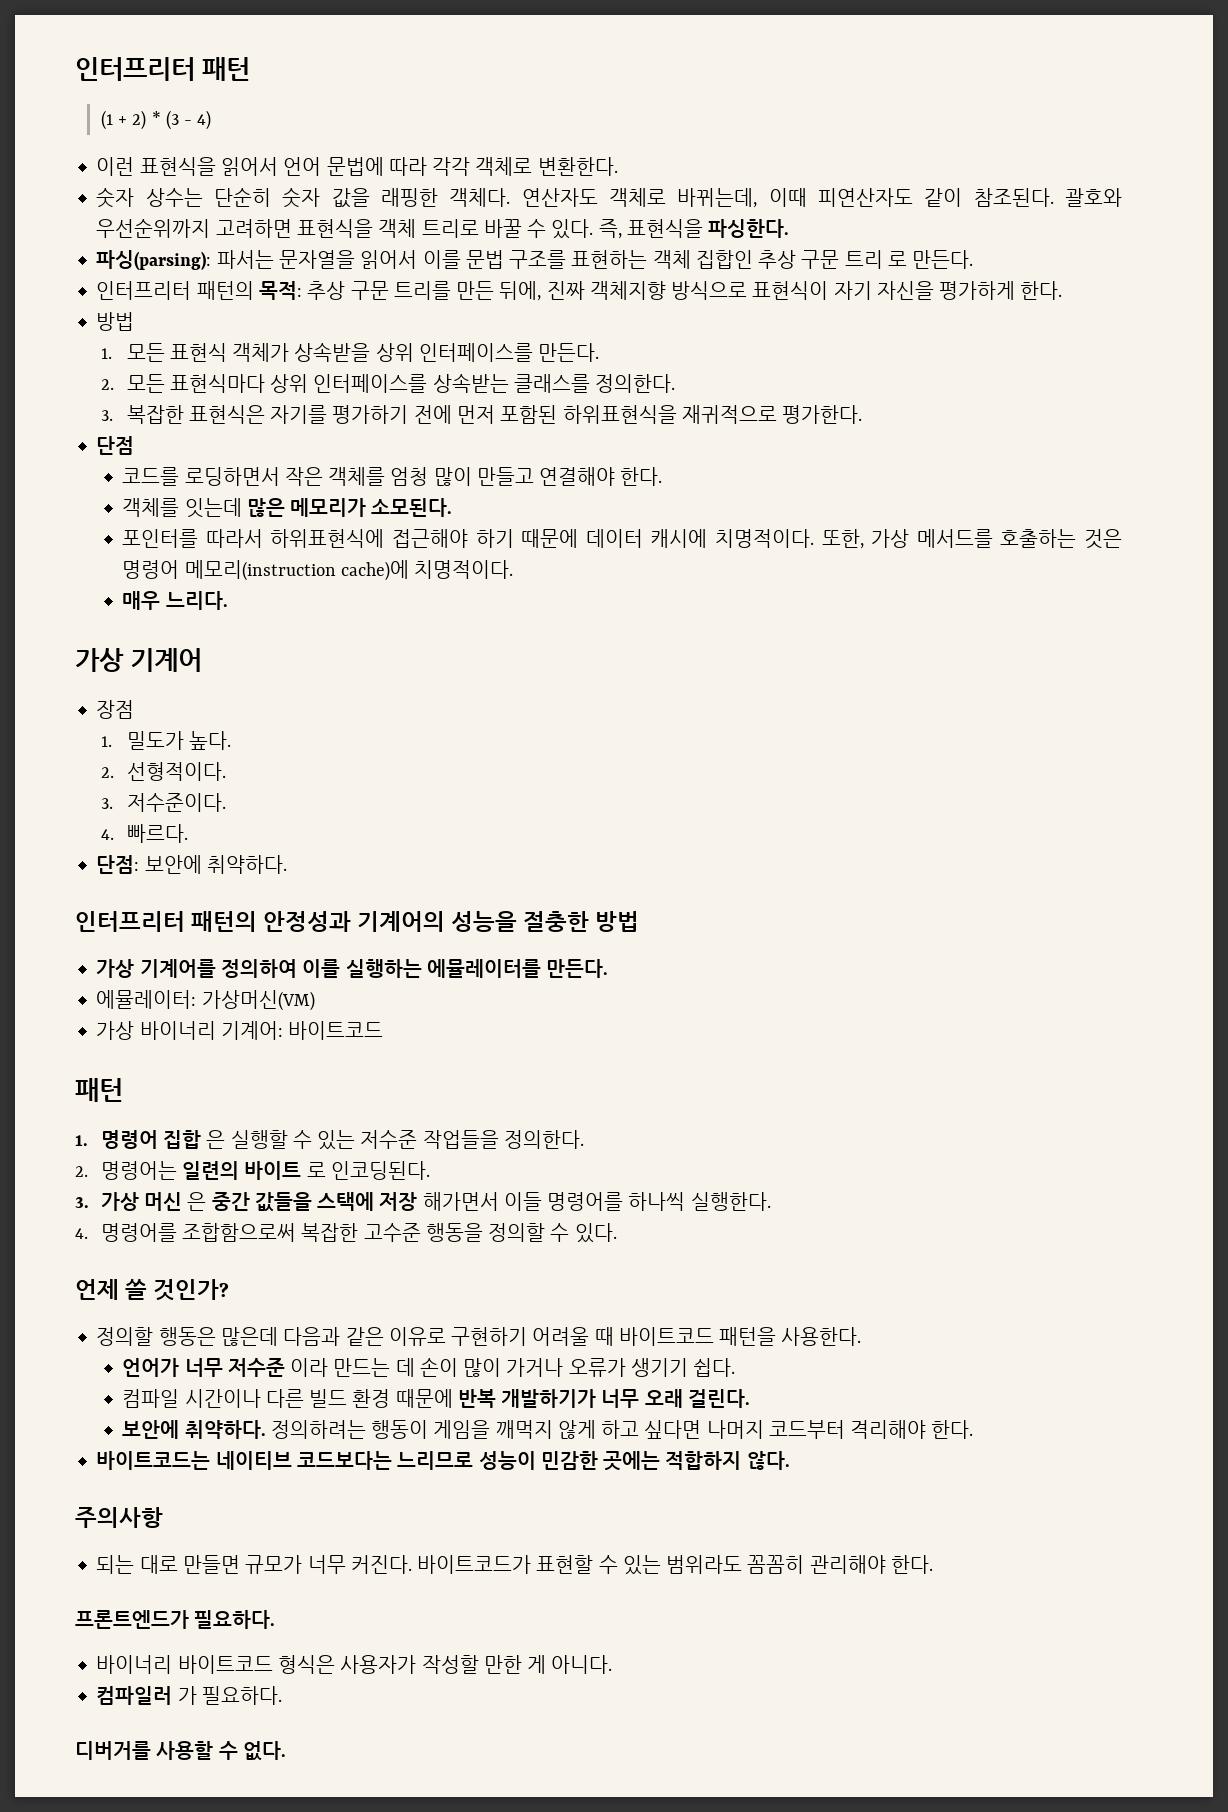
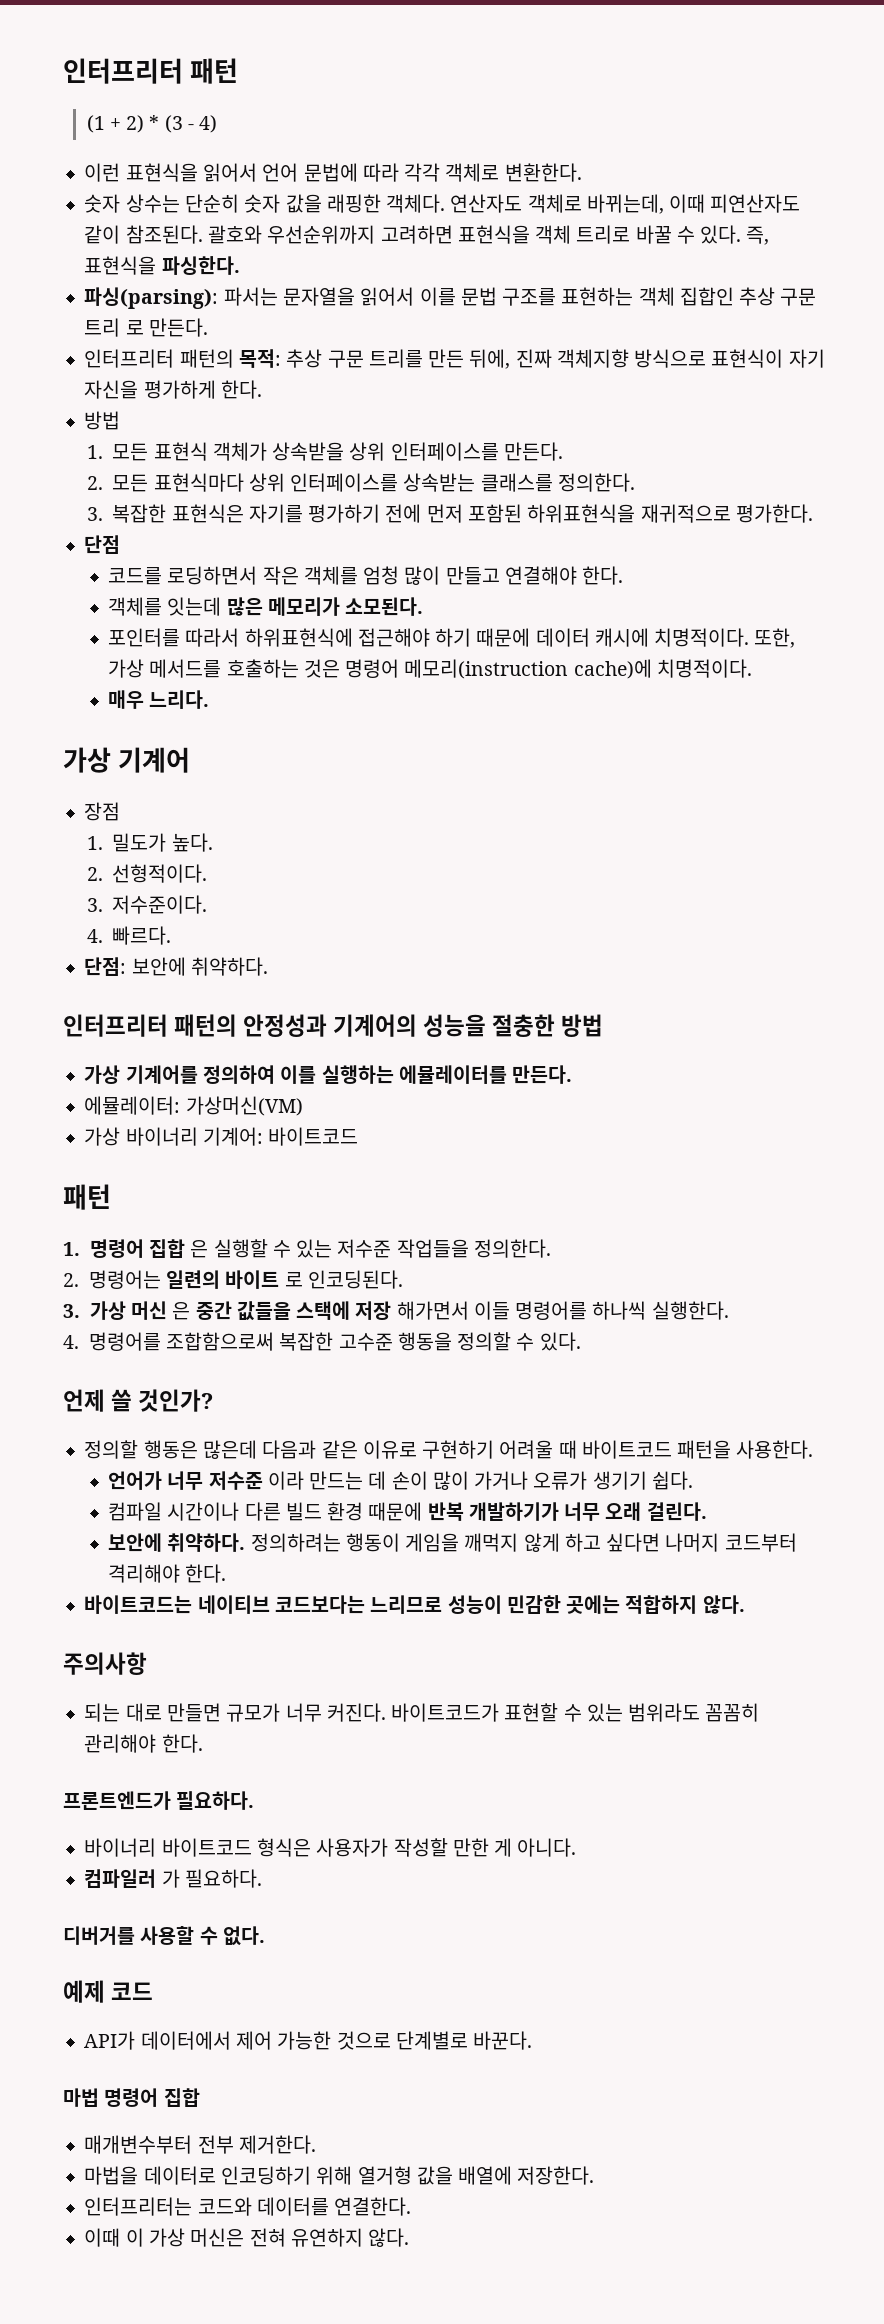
(286, 1751) none -> [63,1980,154,2003] [84,2031,533,2050] [63,2088,200,2107] [84,2135,316,2154] [84,2166,595,2185] [84,2197,412,2216] [84,2228,410,2247] // 예제 코드 // API가 데이터에서 제어 가능한 것으로 단계별로 바꾼다. // 마법 명령어 집합 // 매개변수부터 전부 제거한다. // 마법을 데이터로 인코딩하기 위해 열거형 값을 배열에 저장한다. // 인터프리터는 코드와 데이터를 연결한다. // 이때 이 가상 머신은 전혀 유연하지 않다.

